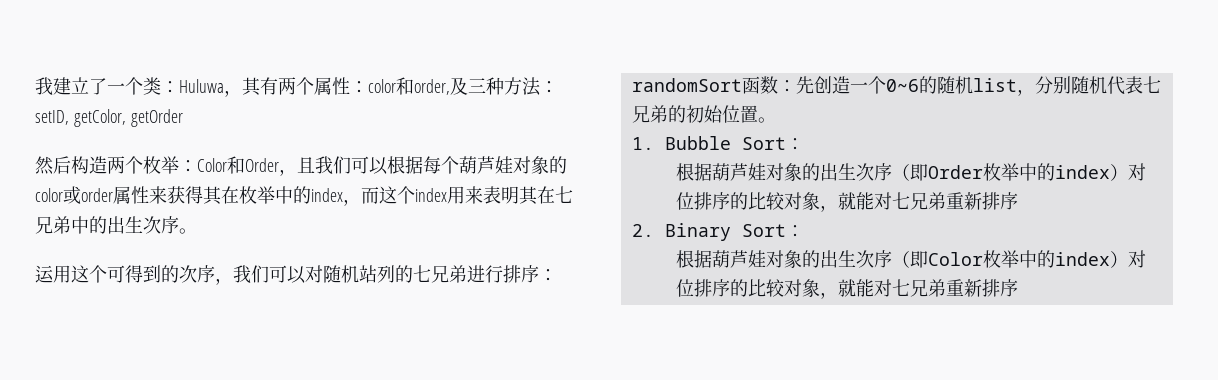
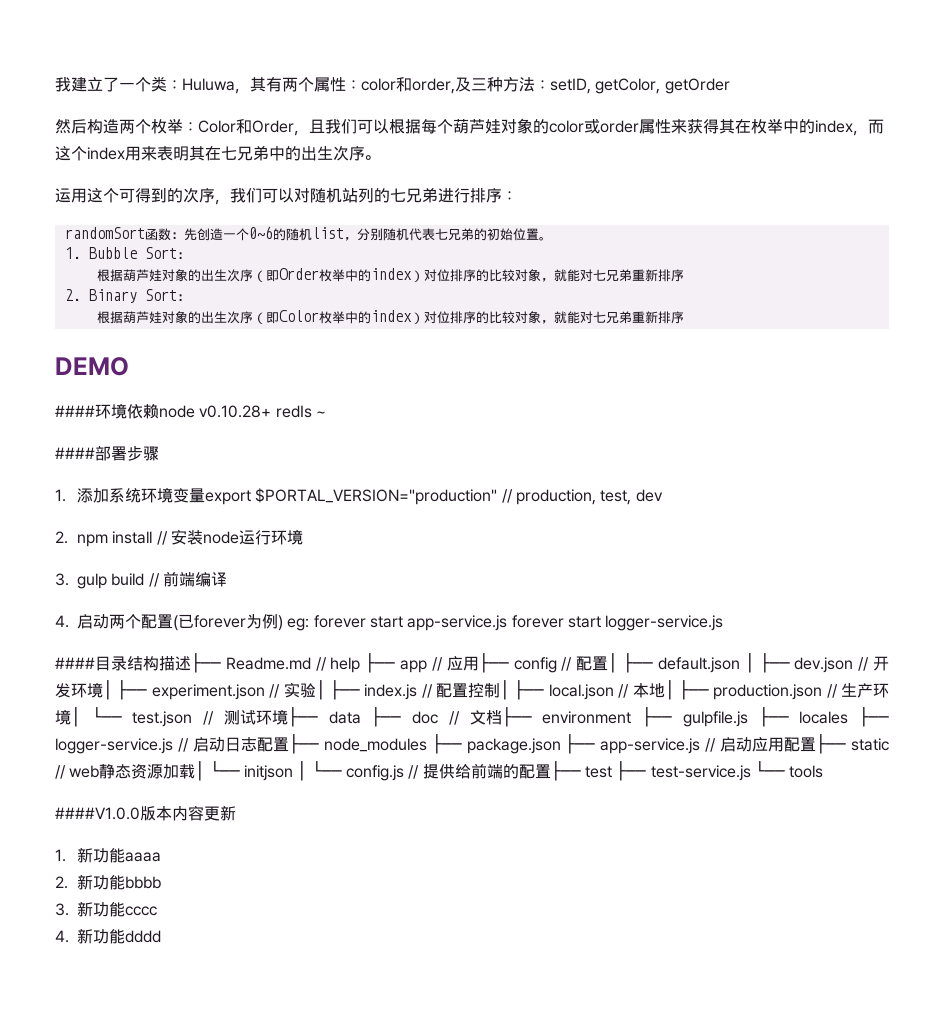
(1018, 288) none -> [55,357,129,376] [55,403,326,419] [55,446,159,461] [55,487,663,505] [55,529,303,547] [55,571,227,589] [55,614,724,631] [55,653,890,673] [55,680,889,700] [55,707,890,727] [55,734,889,754] [55,761,824,781] [55,805,236,821] [55,847,161,863] [55,874,161,890] [55,901,157,917] [55,928,161,944] // DEMO // ####环境依赖node v0.10.28+ redIs ~ // ####部署步骤 // 1.添加系统环境变量export $PORTAL_VERSION="production" // production, test, dev // 2. npm install // 安装node运行环境 // 3. gulp build // 前端编译 // 4.启动两个配置(已forever为例) eg: forever start app-service.js forever start logger-service.js // ####目录结构描述├── Readme.md // help ├── app // 应用├── config // 配置│ ├── default.json │ ├── dev.json // 开发环境│ ├── experiment.json // 实验│ ├── index.js // 配置控制│ ├── local.json // 本地│ ├── production.json // 生产环境│ └── test.json // 测试环境├── data ├── doc // 文档├── environment ├── gulpfile.js ├── locales ├── logger-service.js // 启动日志配置├── node_modules ├── package.json ├── app-service.js // 启动应用配置├── static // web静态资源加载│ └── initjson │ └── config.js // 提供给前端的配置├── test ├── test-service.js └── tools // ####V1.0.0版本内容更新 // 1.新功能aaaa // 2.新功能bbbb // 3.新功能cccc // 4.新功能dddd

